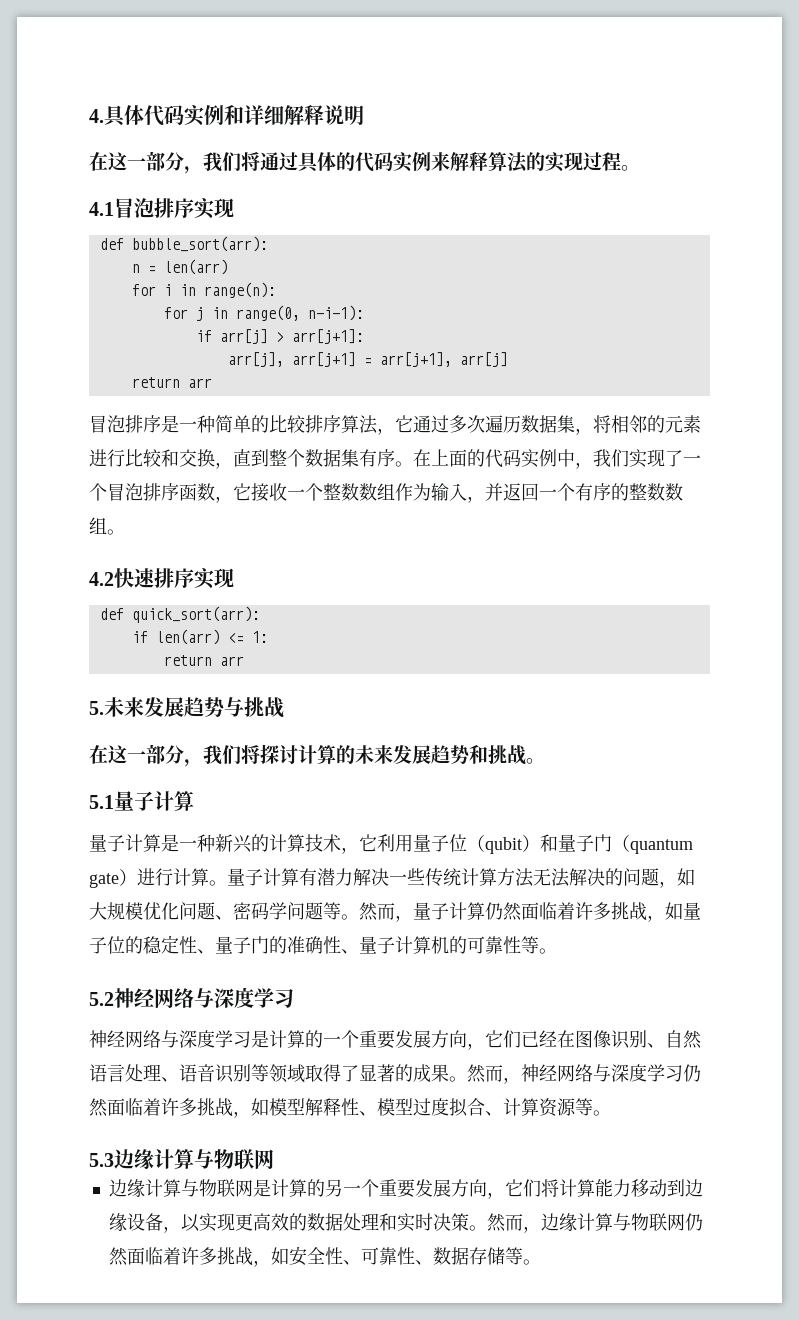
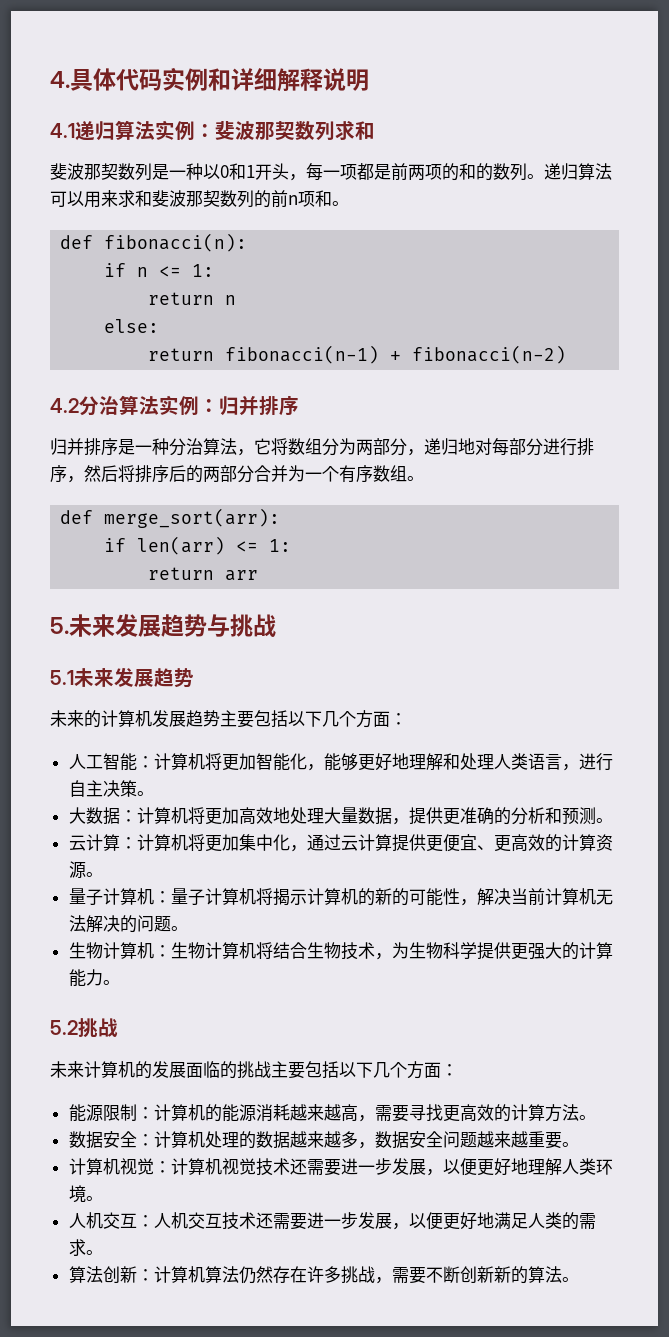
[89,151,640,174] [89,198,234,219] [99,236,268,252] [131,259,228,275] [131,282,276,298] [163,305,364,321] [195,329,364,344] [227,352,508,367] [131,377,212,388] [89,415,701,435] [89,449,701,469] [89,483,539,503] 在这一部分，我们将通过具体的代码实例来解释算法的实现过程。 // 4.1冒泡排序实现 // def bubble_sort(arr): // n = len(arr) // for i in range(n): // for j in range(0, n-i-1): // if arr[j] > arr[j+1]: // arr[j], arr[j+1] = arr[j+1], arr[j] // return arr // 冒泡排序是一种简单的比较排序算法，它通过多次遍历数据集，将相邻的元素进行比较和交换，直到整个数据集有序。在上面的代码实例中，我们实现了一个冒泡排序函数，它接收一个整数数组作为输入，并返回 -> [50,120,375,141] [50,163,612,181] [50,190,349,208] [60,233,248,252] [104,263,215,277] [148,292,237,305] [104,319,160,333] [148,345,567,364] [50,395,299,416] [50,438,594,456] [50,465,305,483] 4.1递归算法实例：斐波那契数列求和 // 斐波那契数列是一种以0和1开头，每一项都是前两项的和的数列。递归算法可以用来求和斐波那契数列的前n项和。 // def fibonacci(n): // if n <= 1: // return n // else: // return fibonacci(n-1) + fibonacci(n-2) // 4.2分治算法实例：归并排序 // 归并排序是一种分治算法，它将数组分为两部分，递归地对每部分进行排序，然后将排序后的两部分合并为
[611,483,665,501] 的整数 -> (373, 474) none
[89,568,234,589] [99,606,260,623] // 4.2快速排序实现 // def quick_sort(arr): -> [60,508,281,528] // def merge_sort(arr):
[89,744,545,767] [89,791,194,811] [89,834,693,854] [89,868,695,888] [89,902,701,922] [89,935,557,954] [89,987,294,1008] [89,1030,702,1050] [89,1064,701,1084] [89,1098,611,1118] [89,1149,274,1169] [108,1179,703,1199] [108,1213,703,1233] [108,1246,523,1267] 在这一部分，我们将探讨计算的未来发展趋势和挑战。 // 5.1量子计算 // 量子计算是一种新兴的计算技术，它利用量子位（qubit）和量子门（quantum gate）进行计算。量子计算有潜力解决一些传统计算方法无法解决的问题，如大规模优化问题、密码学问题等。然而，量子计算仍然面临着许多挑战，如量子位的稳定性、量子门的准确性、量子计算机的可靠性等。 // 5.2神经网络与深度学习 // 神经网络与深度学习是计算的一个重要发展方向，它们已经在图像识别、自然语言处理、语音识别等领域取得了显著的成果。然而，神经网络与深度学习仍然面临着许多挑战，如模型解释性、模型过度拟合、计算资源等。 // 5.3边缘计算与物联网 // 边缘计算与物联网是计算的另一个重要发展方向，它们将计算能力移动到边缘设备，以实现更高效的数据处理和实时决策。然而，边缘计算与物联网仍然面临着许多挑战，如安全性、可靠性、数据存储等 -> [50,667,194,688] [50,710,407,728] [68,753,613,771] [68,780,154,797] [68,807,613,825] [68,834,613,852] [68,861,103,879] [68,888,613,906] [68,915,188,933] [68,942,613,960] [68,969,120,987] [50,1018,118,1038] [50,1061,458,1079] [68,1104,596,1122] [68,1131,579,1149] [68,1158,613,1176] [68,1185,103,1203] [68,1212,596,1230] [68,1239,103,1256] [68,1266,562,1284] 5.1未来发展趋势 // 未来的计算机发展趋势主要包括以下几个方面： // 人工智能：计算机将更加智能化，能够更好地理解和处理人类语言，进行自主决策。 // 大数据：计算机将更加高效地处理大量数据，提供更准确的分析和预测。 // 云计算：计算机将更加集中化，通过云计算提供更便宜、更高效的计算资源。 // 量子计算机：量子计算机将揭示计算机的新的可能性，解决当前计算机无法解决的问题。 // 生物计算机：生物计算机将结合生物技术，为生物科学提供更强大的计算能力。 // 5.2挑战 // 未来计算机的发展面临的挑战主要包括以下几个方面： // 能源限制：计算机的能源消耗越来越高，需要寻找更高效的计算方法。 // 数据安全：计算机处理的数据越来越多，数据安全问题越来越重要。 // 计算机视觉：计算机视觉技术还需要进一步发展，以便更好地理解人类环境。 // 人机交互：人机交互技术还需要进一步发展，以便更好地满足人类的需求。 // 算法创新：计算机算法仍然存在许多挑战，需要不断创新新的算法

